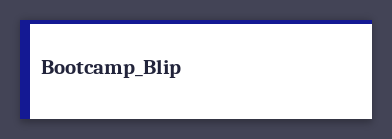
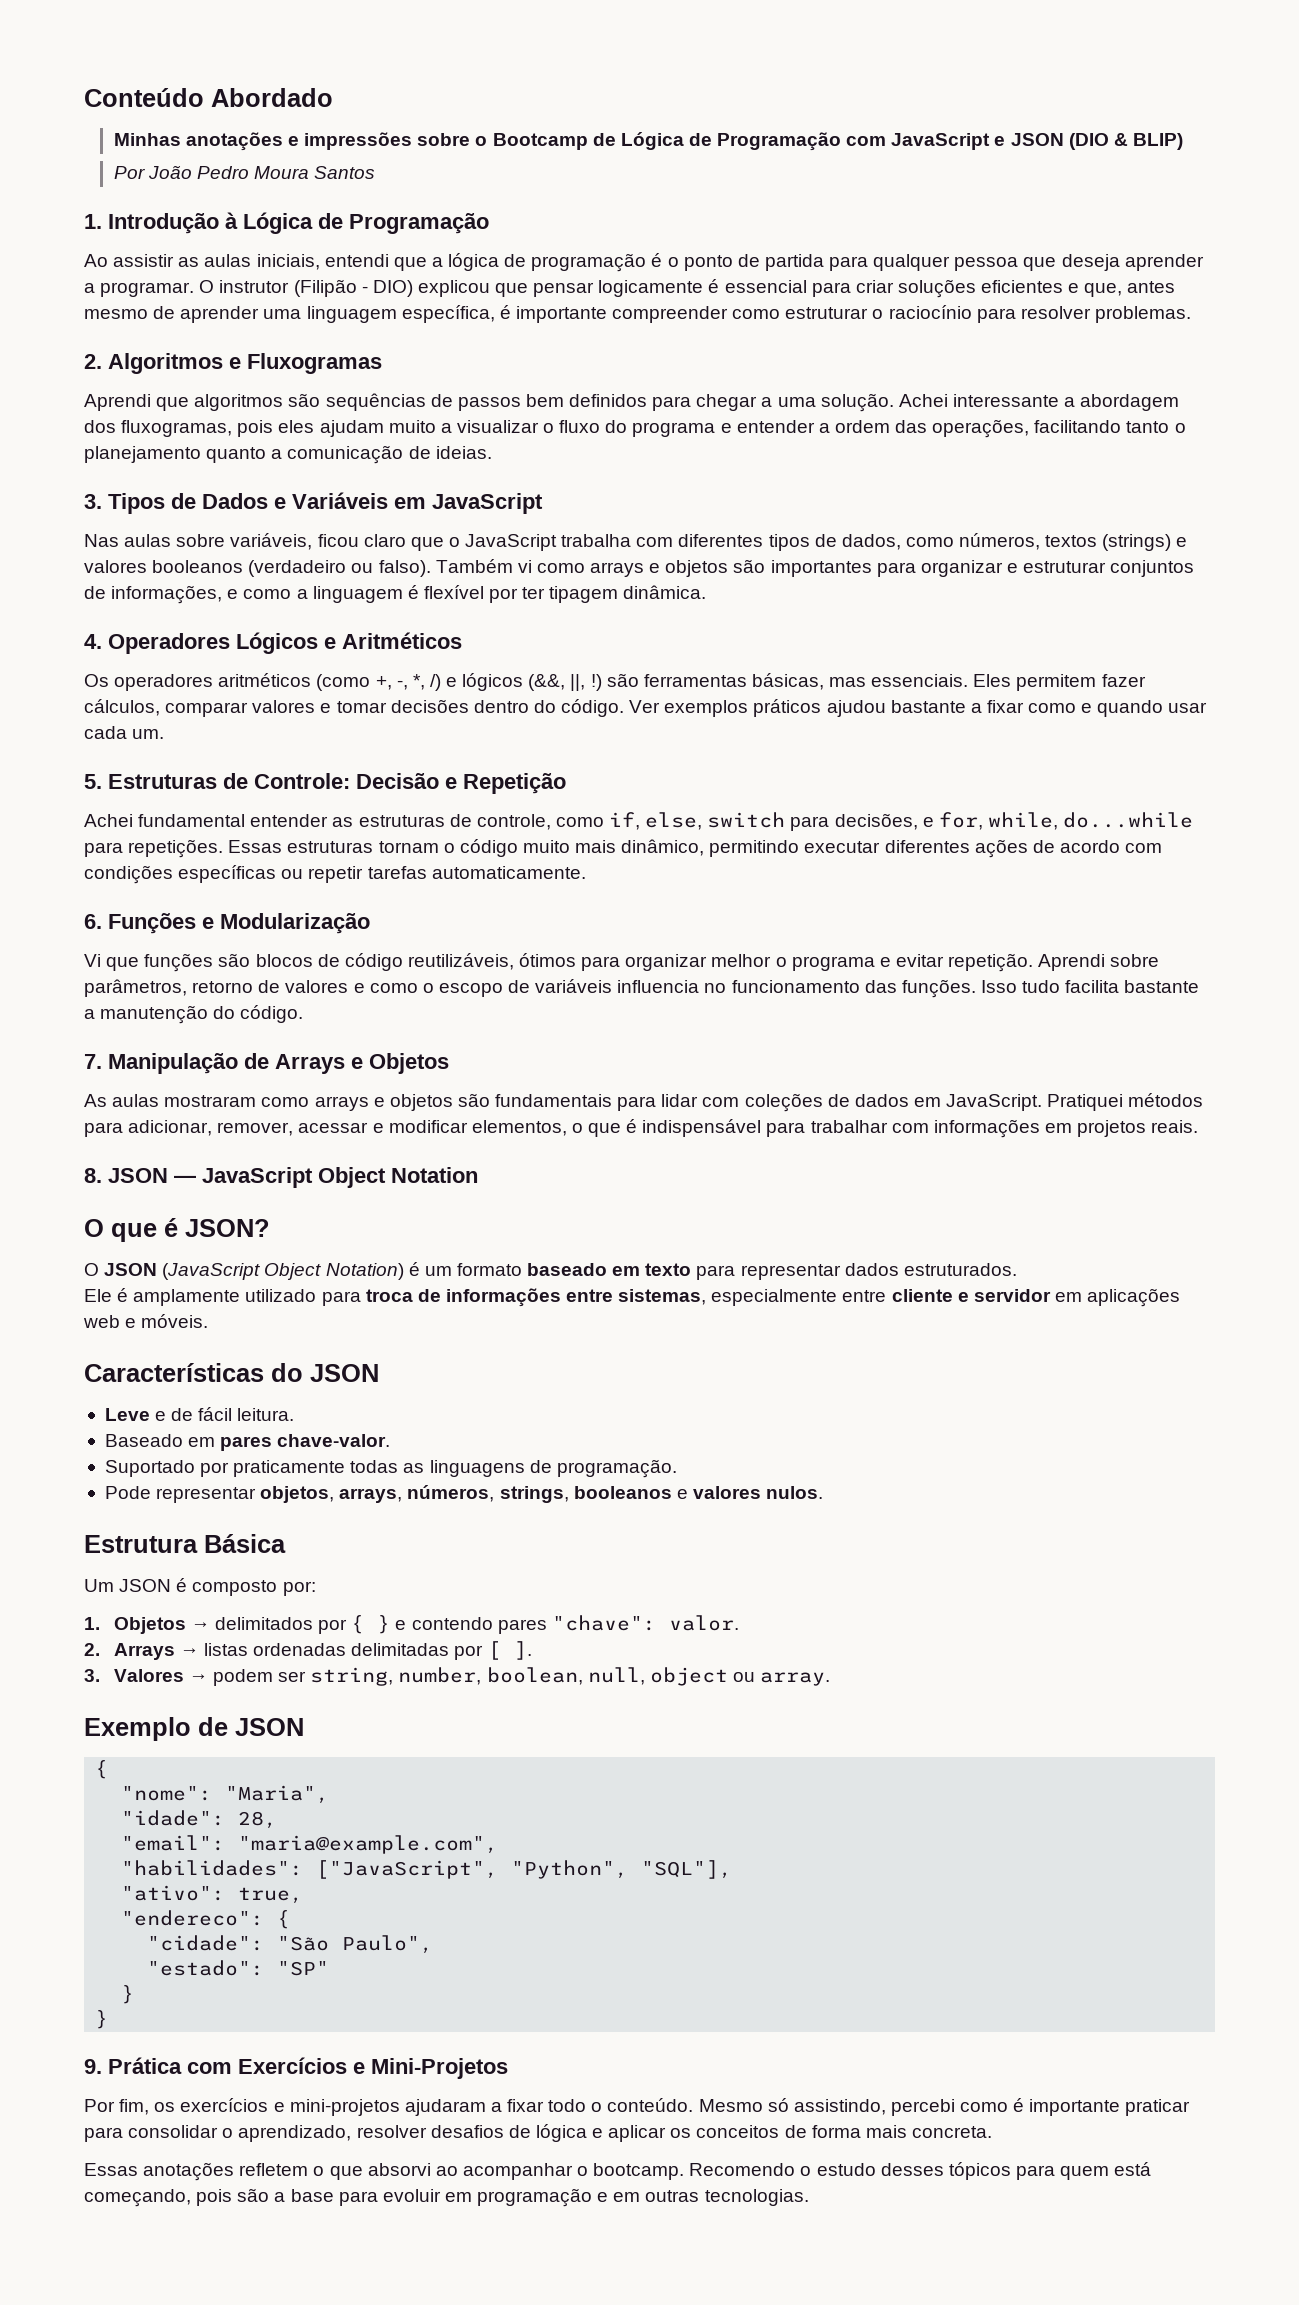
[41,59,181,78] Bootcamp_Blip -> [84,88,333,107] [113,132,1183,151] [113,165,376,179] [84,212,489,234] [84,253,1204,272] [84,279,1176,298] [84,305,1191,323] [84,353,382,374] [84,393,1180,412] [84,419,1186,438] [84,445,492,464] [84,492,543,514] [84,533,1188,551] [84,559,1195,577] [84,585,707,604] [84,632,462,654] [84,673,1146,691] [84,699,1208,717] [84,726,165,739] [84,773,566,794] [84,812,1194,831] [84,839,1163,858] [84,865,586,884] [84,913,370,934] [84,953,1160,972] [84,979,1200,998] [84,1005,304,1024] [84,1053,449,1074] [84,1093,1204,1112] [84,1119,1199,1138] [84,1167,478,1188] [84,1218,270,1242] [84,1262,1017,1280] [84,1288,1181,1307] [83,1314,209,1328] [84,1363,379,1382] [104,1407,295,1421] [104,1434,391,1451] [104,1459,677,1478] [104,1485,824,1503] [84,1534,286,1553] [84,1578,316,1596] [84,1615,739,1634] [84,1641,532,1660] [84,1667,831,1686] [84,1717,304,1741] [95,1760,109,1779] [121,1785,330,1804] [121,1810,278,1829] [121,1835,499,1854] [121,1860,733,1879] [121,1885,304,1904] [121,1910,291,1929] [147,1935,434,1954] [147,1960,330,1976] [121,1985,135,2004] [95,2010,109,2029] [84,2057,508,2079] [84,2098,1191,2116] [84,2124,992,2142] [84,2162,1152,2181] [84,2188,809,2207] Conteúdo Abordado // Minhas anotações e impressões sobre o Bootcamp de Lógica de Programação com JavaScript e JSON (DIO & BLIP) // Por João Pedro Moura Santos // 1. Introdução à Lógica de Programação // Ao assistir as aulas iniciais, entendi que a lógica de programação é o ponto de partida para qualquer pessoa que deseja aprender a programar. O instrutor (Filipão - DIO) explicou que pensar logicamente é essencial para criar soluções eficientes e que, antes mesmo de aprender uma linguagem específica, é importante compreender como estruturar o raciocínio para resolver problemas. // 2. Algoritmos e Fluxogramas // Aprendi que algoritmos são sequências de passos bem definidos para chegar a uma solução. Achei interessante a abordagem dos fluxogramas, pois eles ajudam muito a visualizar o fluxo do programa e entender a ordem das operações, facilitando tanto o planejamento quanto a comunicação de ideias. // 3. Tipos de Dados e Variáveis em JavaScript // Nas aulas sobre variáveis, ficou claro que o JavaScript trabalha com diferentes tipos de dados, como números, textos (strings) e valores booleanos (verdadeiro ou falso). Também vi como arrays e objetos são importantes para organizar e estruturar conjuntos de informações, e como a linguagem é flexível por ter tipagem dinâmica. // 4. Operadores Lógicos e Aritméticos // Os operadores aritméticos (como +, -, *, /) e lógicos (&&, ||, !) são ferramentas básicas, mas essenciais. Eles permitem fazer cálculos, comparar valores e tomar decisões dentro do código. Ver exemplos práticos ajudou bastante a fixar como e quando usar cada um. // 5. Estruturas de Controle: Decisão e Repetição // Achei fundamental entender as estruturas de controle, como if, else, switch para decisões, e for, while, do...while para repetições. Essas estruturas tornam o código muito mais dinâmico, permitindo executar diferentes ações de acordo com condições específicas ou repetir tarefas automaticamente. // 6. Funções e Modularização // Vi que funções são blocos de código reutilizáveis, ótimos para organizar melhor o programa e evitar repetição. Aprendi sobre parâmetros, retorno de valores e como o escopo de variáveis influencia no funcionamento das funções. Isso tudo facilita bastante a manutenção do código. // 7. Manipulação de Arrays e Objetos // As aulas mostraram como arrays e objetos são fundamentais para lidar com coleções de dados em JavaScript. Pratiquei métodos para adicionar, remover, acessar e modificar elementos, o que é indispensável para trabalhar com informações em projetos reais. // 8. JSON — JavaScript Object Notation // O que é JSON? // O JSON (JavaScript Object Notation) é um formato baseado em texto para representar dados estruturados. // Ele é amplamente utilizado para troca de informações entre sistemas, especialmente entre cliente e servidor em aplicações web e móveis. // Características do JSON // Leve e de fácil leitura. // Baseado em pares chave-valor. // Suportado por praticamente todas as linguagens de programação. // Pode representar objetos, arrays, números, strings, booleanos e valores nulos. // Estrutura Básica // Um JSON é composto por: // 1. Objetos → delimitados por { } e contendo pares "chave": valor. // 2. Arrays → listas ordenadas delimitadas por [ ]. // 3. Valores → podem ser string, number, boolean, null, object ou array. // Exemplo de JSON // { // "nome": "Maria", // "idade": 28, // "email": "maria@example.com", // "habilidades": ["JavaScript", "Python", "SQL"], // "ativo": true, // "endereco": { // "cidade": "São Paulo", // "estado": "SP" // } // } // 9. Prática com Exercícios e Mini-Projetos // Por fim, os exercícios e mini-projetos ajudaram a fixar todo o conteúdo. Mesmo só assistindo, percebi como é importante praticar para consolidar o aprendizado, resolver desafios de lógica e aplicar os conceitos de forma mais concreta. // Essas anotações refletem o que absorvi ao acompanhar o bootcamp. Recomendo o estudo desses tópicos para quem está começando, pois são a base para evoluir em programação e em outras tecnologias.

